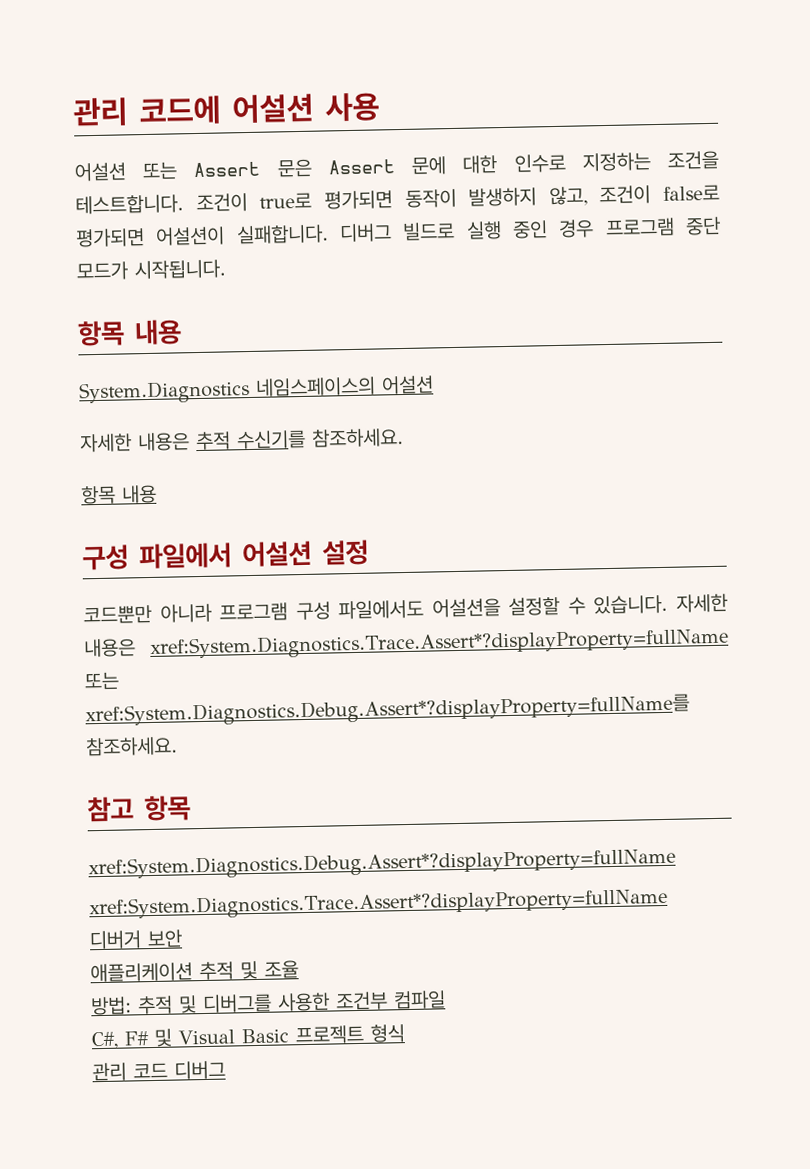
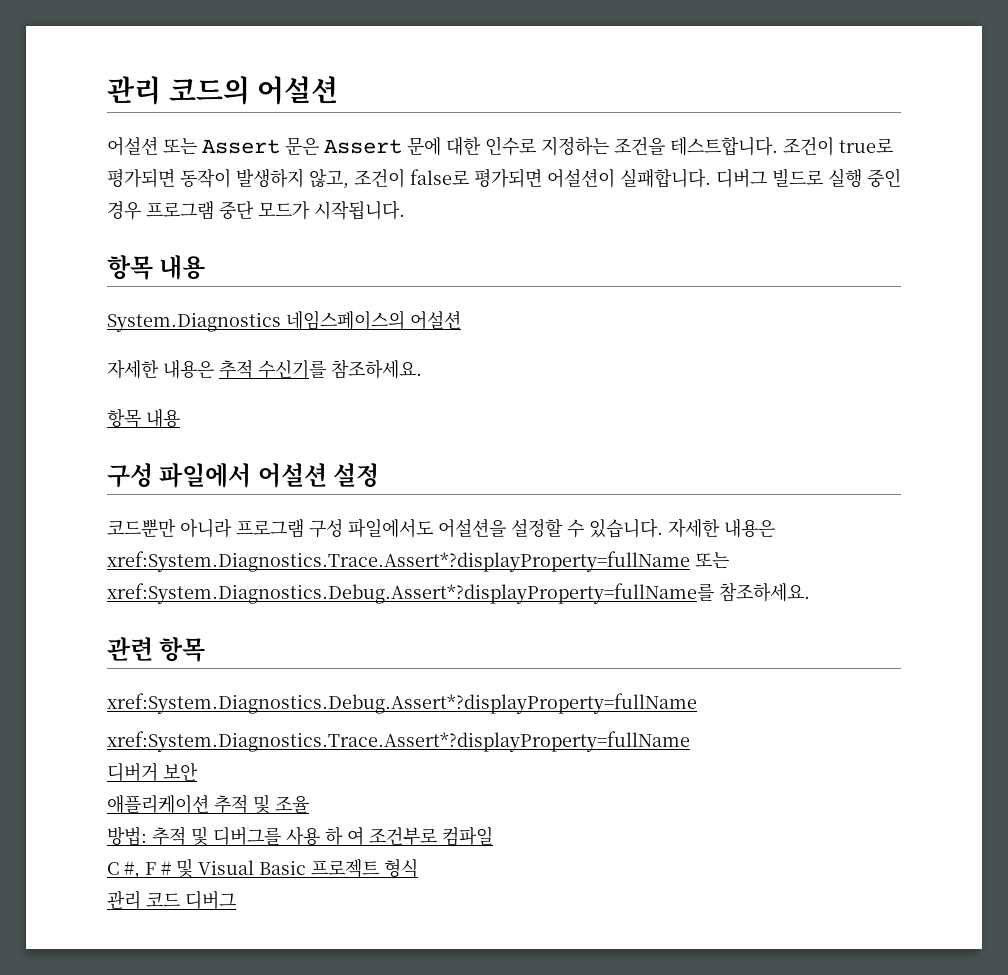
[73,92,380,127] 관리 코드에 어설션 사용 -> [107,76,339,105] 관리 코드의 어설션
[87,796,134,823] 참고 -> [107,637,153,661] 관련
[277,990,446,1012] [91,1031,149,1050] 사용한 조건부 컴파일 // C#, F# -> [286,826,493,846] [107,861,171,879] 사용 하 여 조건부로 컴파일 // C #, F #

